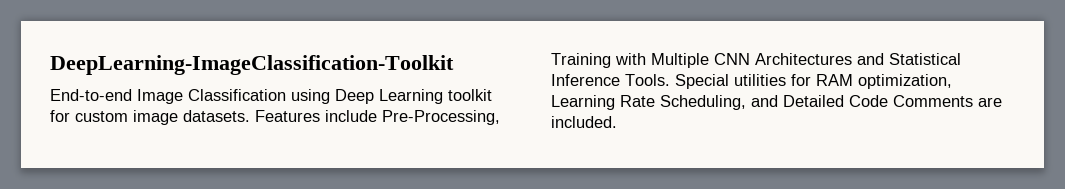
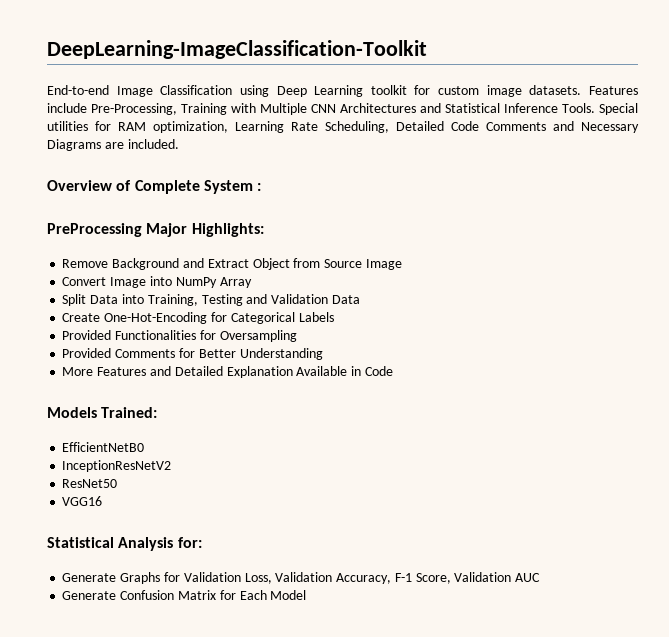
[751,95,778,107] and -> (389, 127) none
(973, 101) none -> [553,121,639,133] [47,139,101,151] and Necessary Diagrams
(617, 122) none -> [47,180,262,194] [47,223,264,237] [62,258,402,270] [62,276,252,288] [62,294,360,306] [62,312,334,324] [62,330,297,342] [62,348,323,360] [62,366,393,378] [47,407,158,418] [62,442,145,452] [62,460,172,472] [62,479,118,488] [62,496,103,506] [47,537,202,551] [62,572,541,584] [62,590,307,600] // Overview of Complete System : // PreProcessing Major Highlights: // Remove Background and Extract Object from Source Image // Convert Image into NumPy Array // Split Data into Training, Testing and Validation Data // Create One-Hot-Encoding for Categorical Labels // Provided Functionalities for Oversampling // Provided Comments for Better Understanding // More Features and Detailed Explanation Available in Code // Models Trained: // EfficientNetB0 // InceptionResNetV2 // ResNet50 // VGG16 // Statistical Analysis for: // Generate Graphs for Validation Loss, Validation Accuracy, F-1 Score, Validation AUC // Generate Confusion Matrix for Each Model

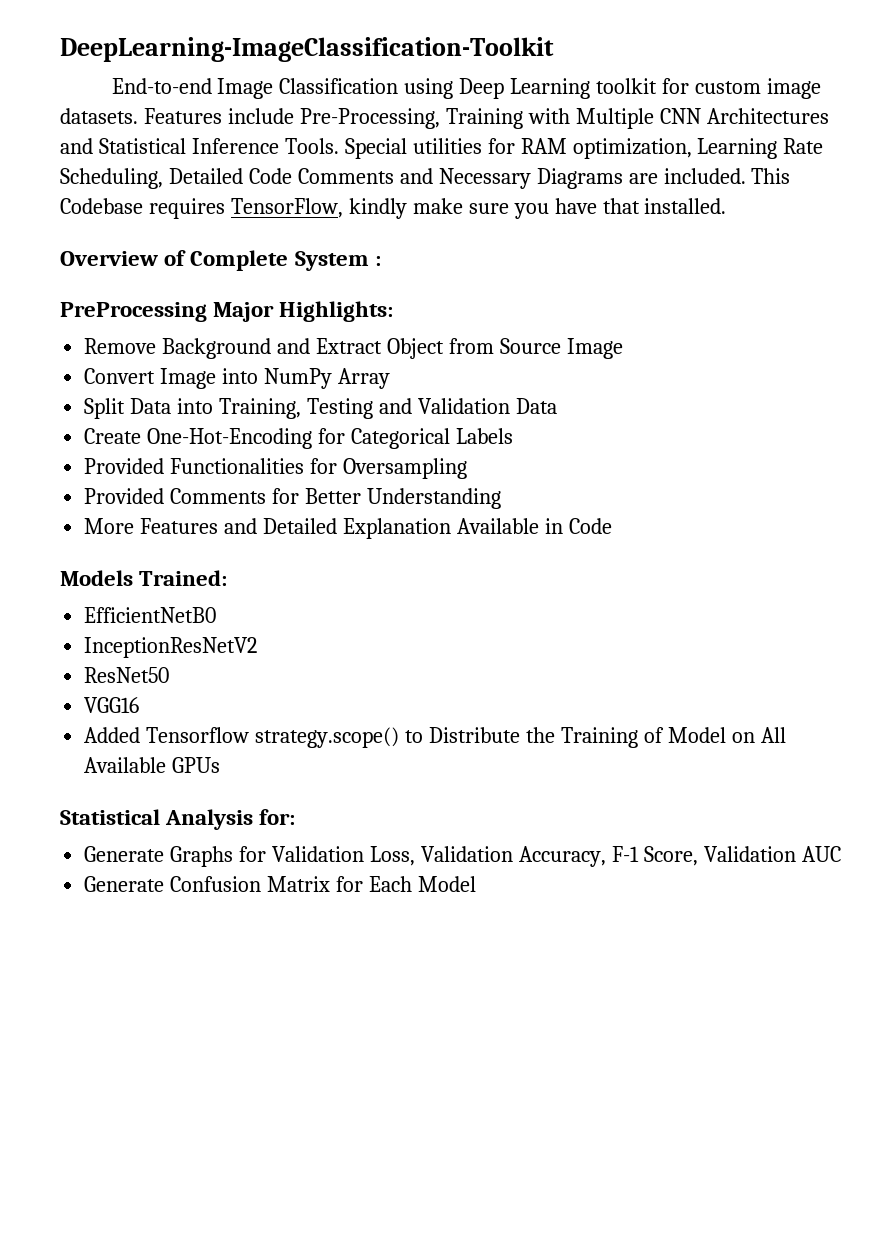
(179, 144) none -> [751,168,791,184] [60,198,727,219] This Codebase requires TensorFlow, kindly make sure you have that installed.
(103, 501) none -> [84,727,786,748] [84,757,221,773] // Added Tensorflow strategy.scope() to Distribute the Training of Model on All Available GPUs

